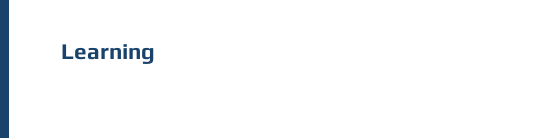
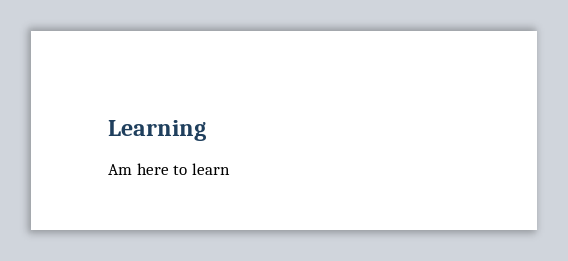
(155, 54) none -> [108,163,230,175] // Am here to learn

